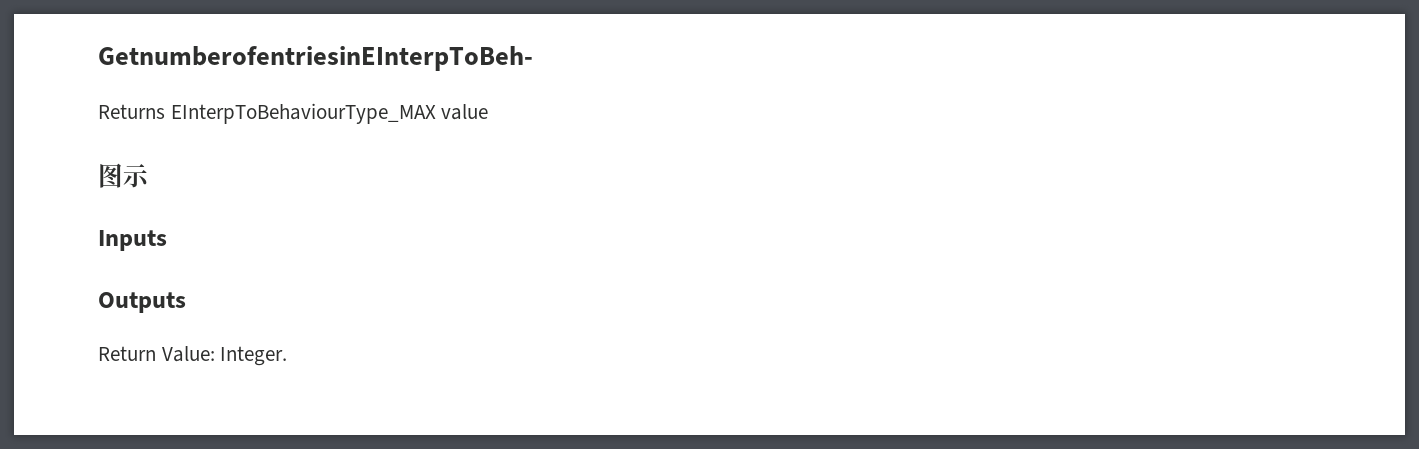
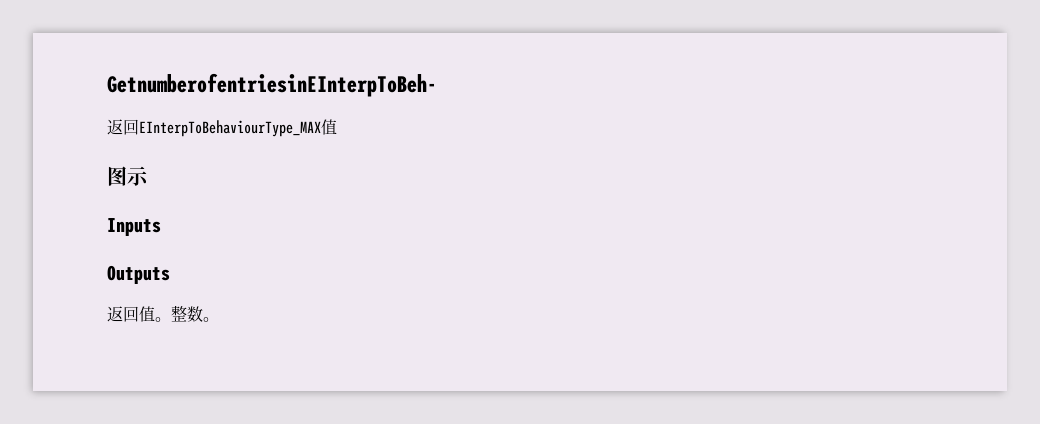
[98,103,489,124] Returns EInterpToBehaviourType_MAX value -> [107,119,337,137] 返回EInterpToBehaviourType_MAX值
[98,346,288,366] Return Value: Integer. -> [107,305,219,322] 返回值。整数。

